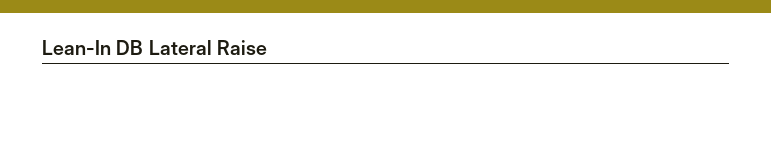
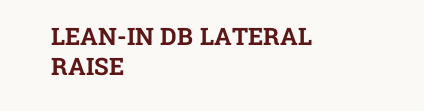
[42,40,267,55] Lean-In DB Lateral Raise -> [51,27,312,45] [51,57,124,76] LEAN-IN DB LATERAL RAISE

